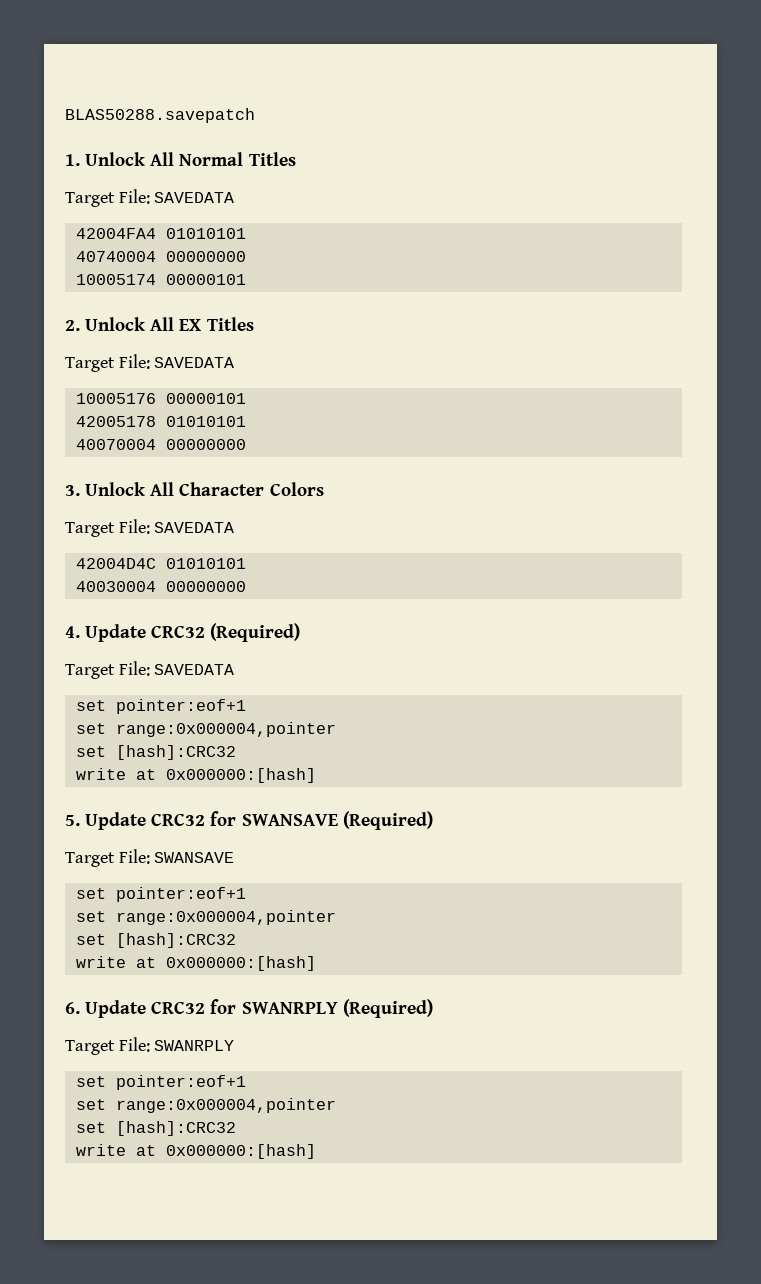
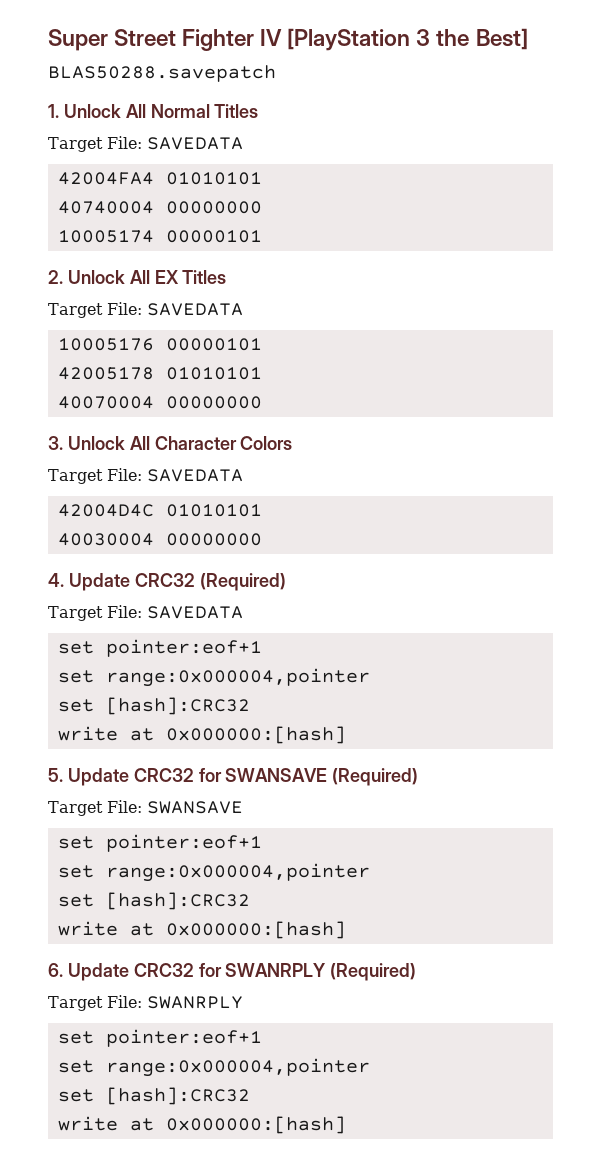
(65, 115) none -> [48,28,528,51] Super Street Fighter IV [PlayStation 3 the Best] //

